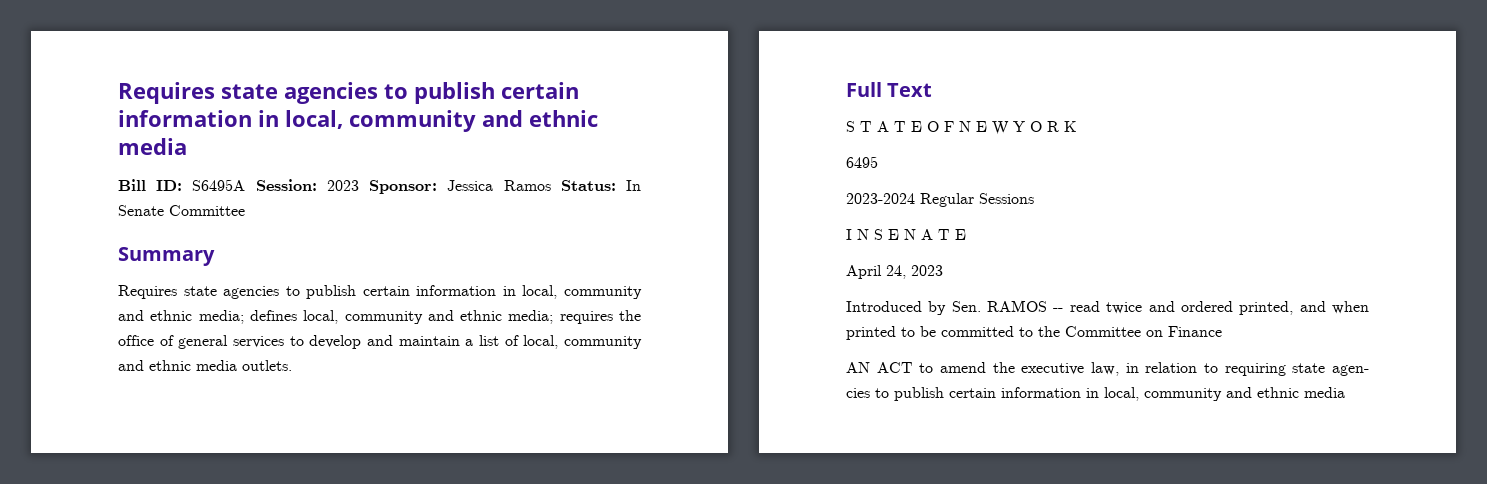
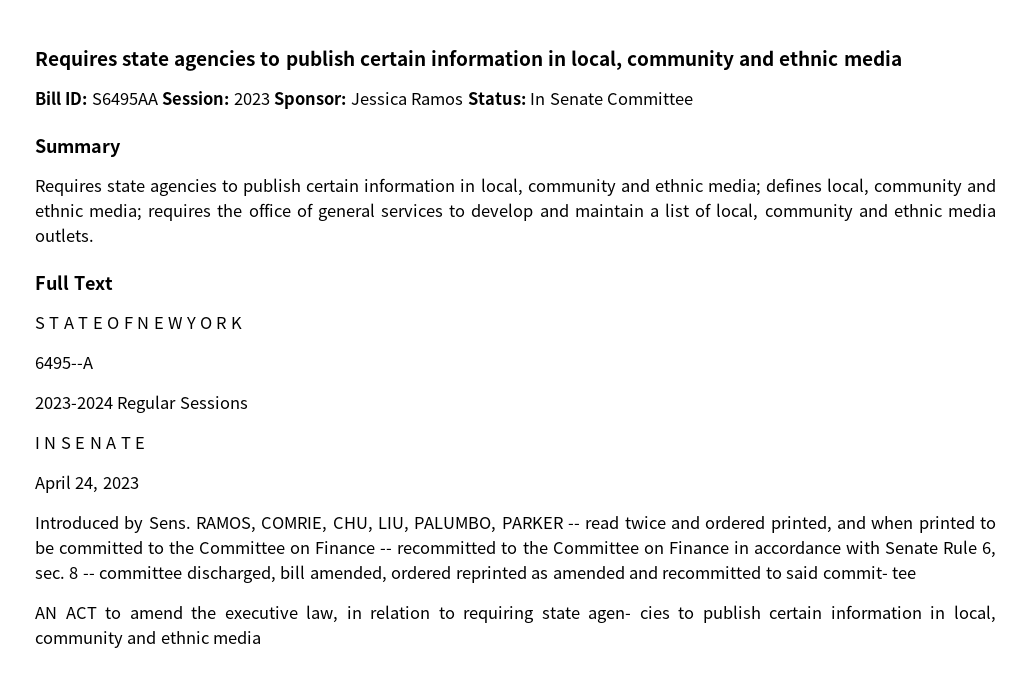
[192,179,246,191] S6495A -> [91,93,158,105] S6495AA
[846,156,878,168] 6495 -> [35,357,93,369] 6495--A
[951,300,1048,312] Sen. RAMOS -> [148,517,563,533] Sens. RAMOS, COMRIE, CHU, LIU, PALUMBO, PARKER
(1222, 331) none -> [380,540,997,558] [35,565,917,583] -- recommitted to the Committee on Finance in accordance with Senate Rule 6, sec. 8 -- committee discharged, bill amended, ordered reprinted as amended and recommitted to said commit- tee

